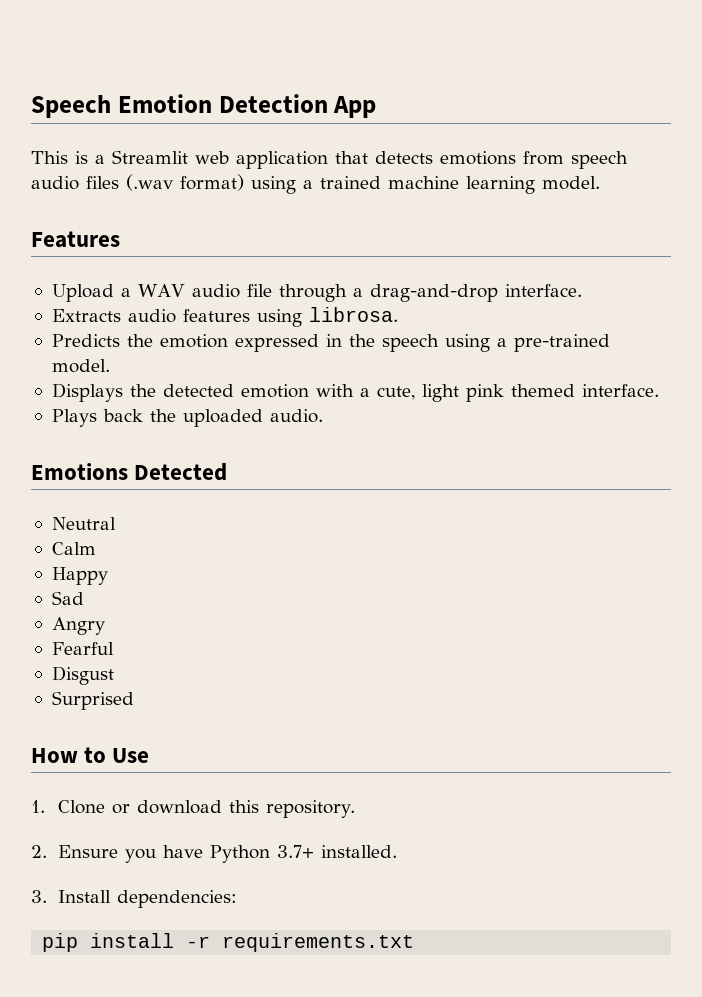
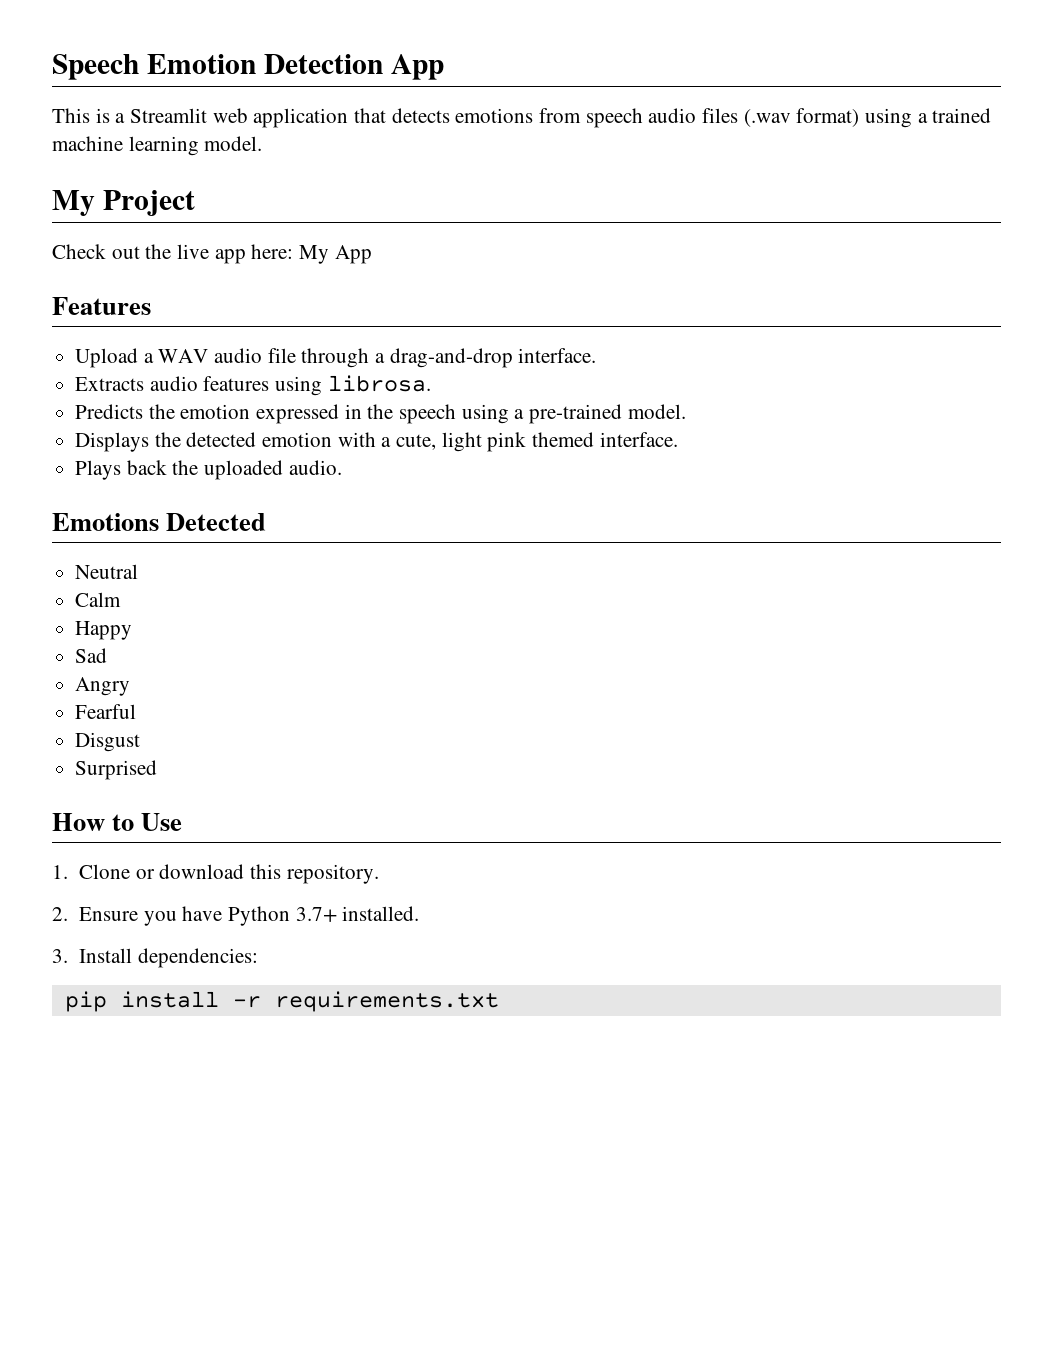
(600, 183) none -> [52,190,195,216] [52,244,372,264] // My Project // Check out the live app here: My App

